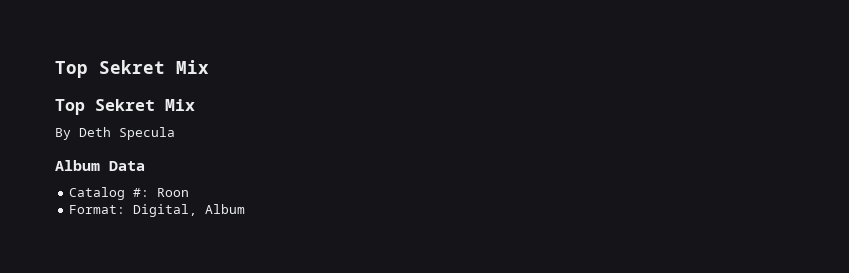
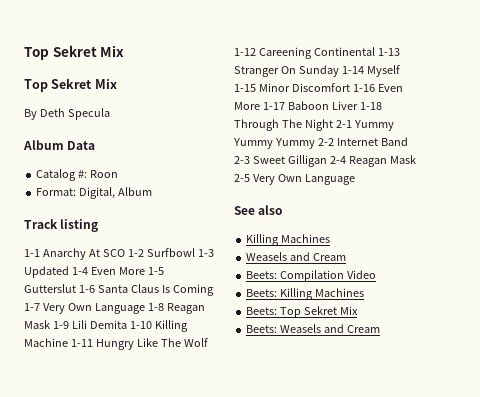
(246, 209) none -> [24,219,99,232] [24,248,214,260] [24,266,164,278] [24,284,214,296] [24,303,205,314] [24,320,188,332] [24,338,208,350] [234,47,400,59] [234,65,400,77] [234,83,403,92] [234,101,382,110] [234,119,394,131] [233,137,408,149] [234,155,416,167] [234,174,355,185] [234,205,284,215] [246,234,331,246] [246,252,347,261] [246,270,377,282] [246,288,365,300] [246,306,359,318] [246,324,381,333] // Track listing // 1-1 Anarchy At SCO 1-2 Surfbowl 1-3 Updated 1-4 Even More 1-5 Gutterslut 1-6 Santa Claus Is Coming 1-7 Very Own Language 1-8 Reagan Mask 1-9 Lili Demita 1-10 Killing Machine 1-11 Hungry Like The Wolf 1-12 Careening Continental 1-13 Stranger On Sunday 1-14 Myself 1-15 Minor Discomfort 1-16 Even More 1-17 Baboon Liver 1-18 Through The Night 2-1 Yummy Yummy Yummy 2-2 Internet Band 2-3 Sweet Gilligan 2-4 Reagan Mask 2-5 Very Own Language // See also // Killing Machines // Weasels and Cream // Beets: Compilation Video // Beets: Killing Machines // Beets: Top Sekret Mix // Beets: Weasels and Cream

